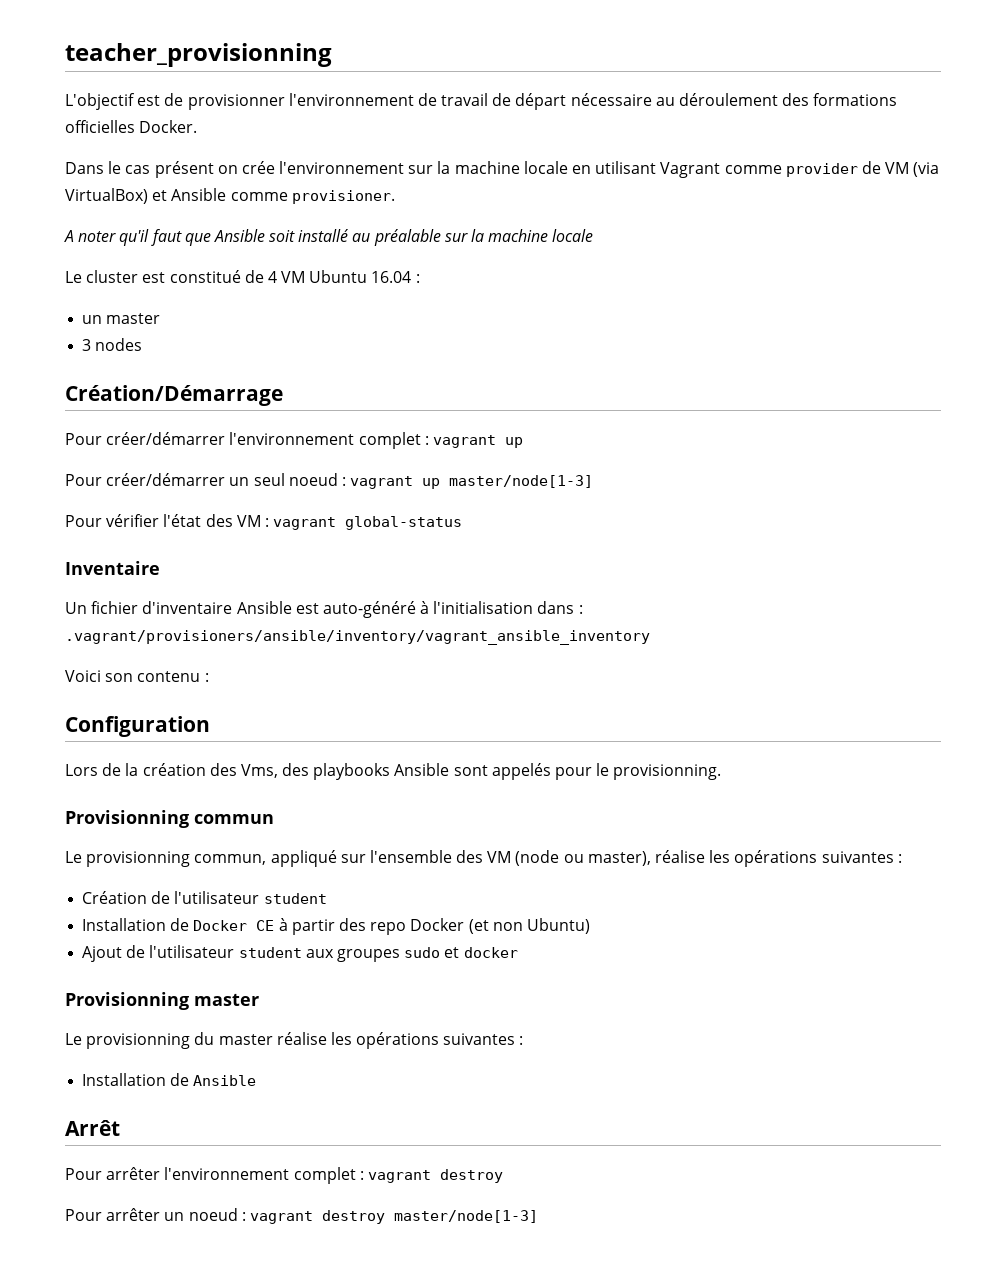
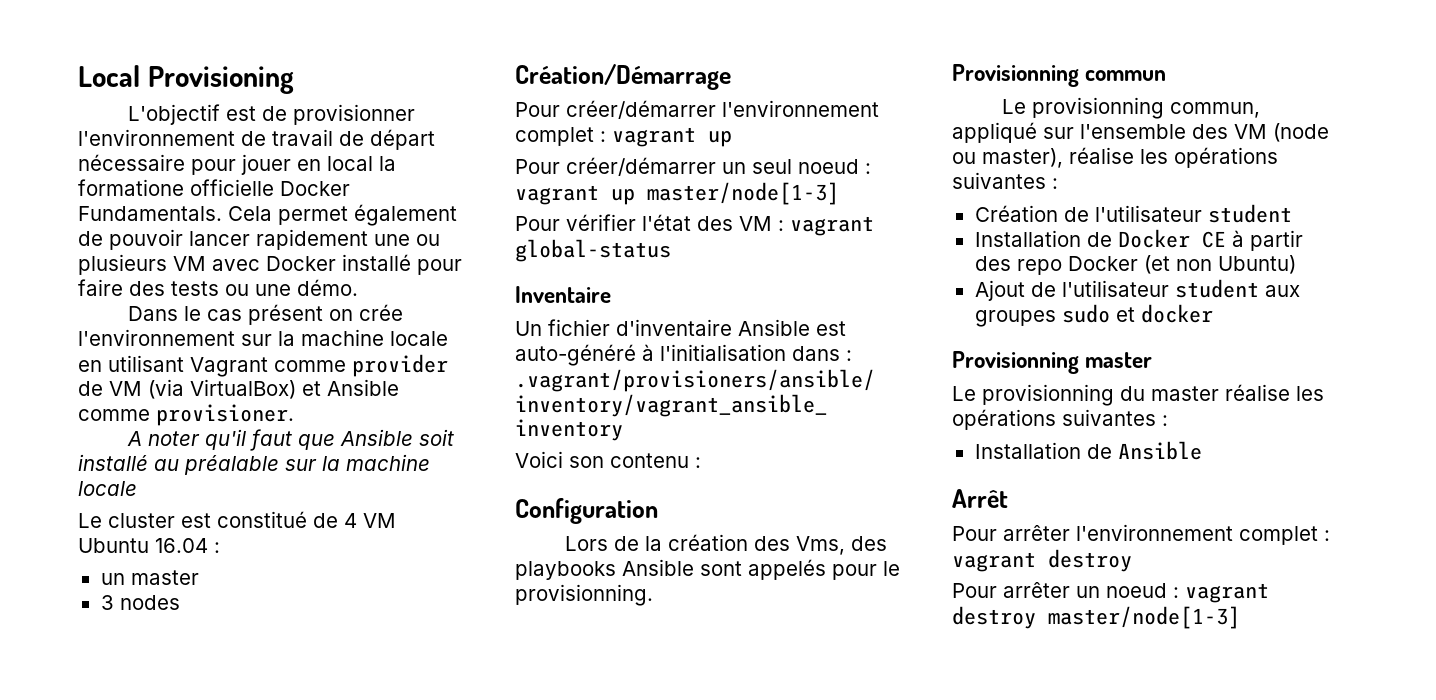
[65,43,332,67] teacher_provisionning -> [78,65,294,94] Local Provisioning
[655,93,898,106] [65,120,198,133] au déroulement des formations officielles Docker. -> [191,154,396,175] [78,179,350,196] [78,204,457,226] [78,229,440,250] [78,254,462,275] [78,279,358,296] pour jouer en local la formatione officielle Docker Fundamentals. Cela permet également de pouvoir lancer rapidement une ou plusieurs VM avec Docker installé pour faire des tests ou une démo.

